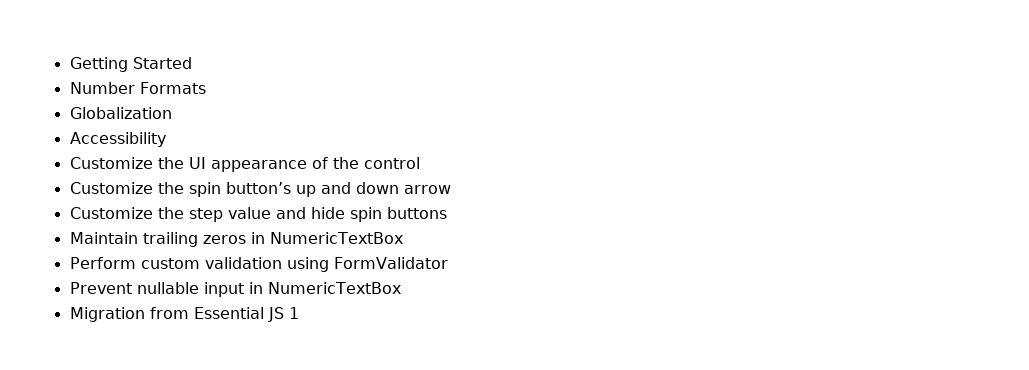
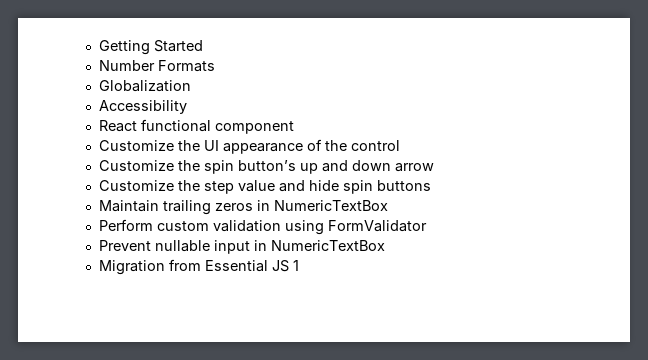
(166, 139) none -> [98,119,294,134] // React functional component

